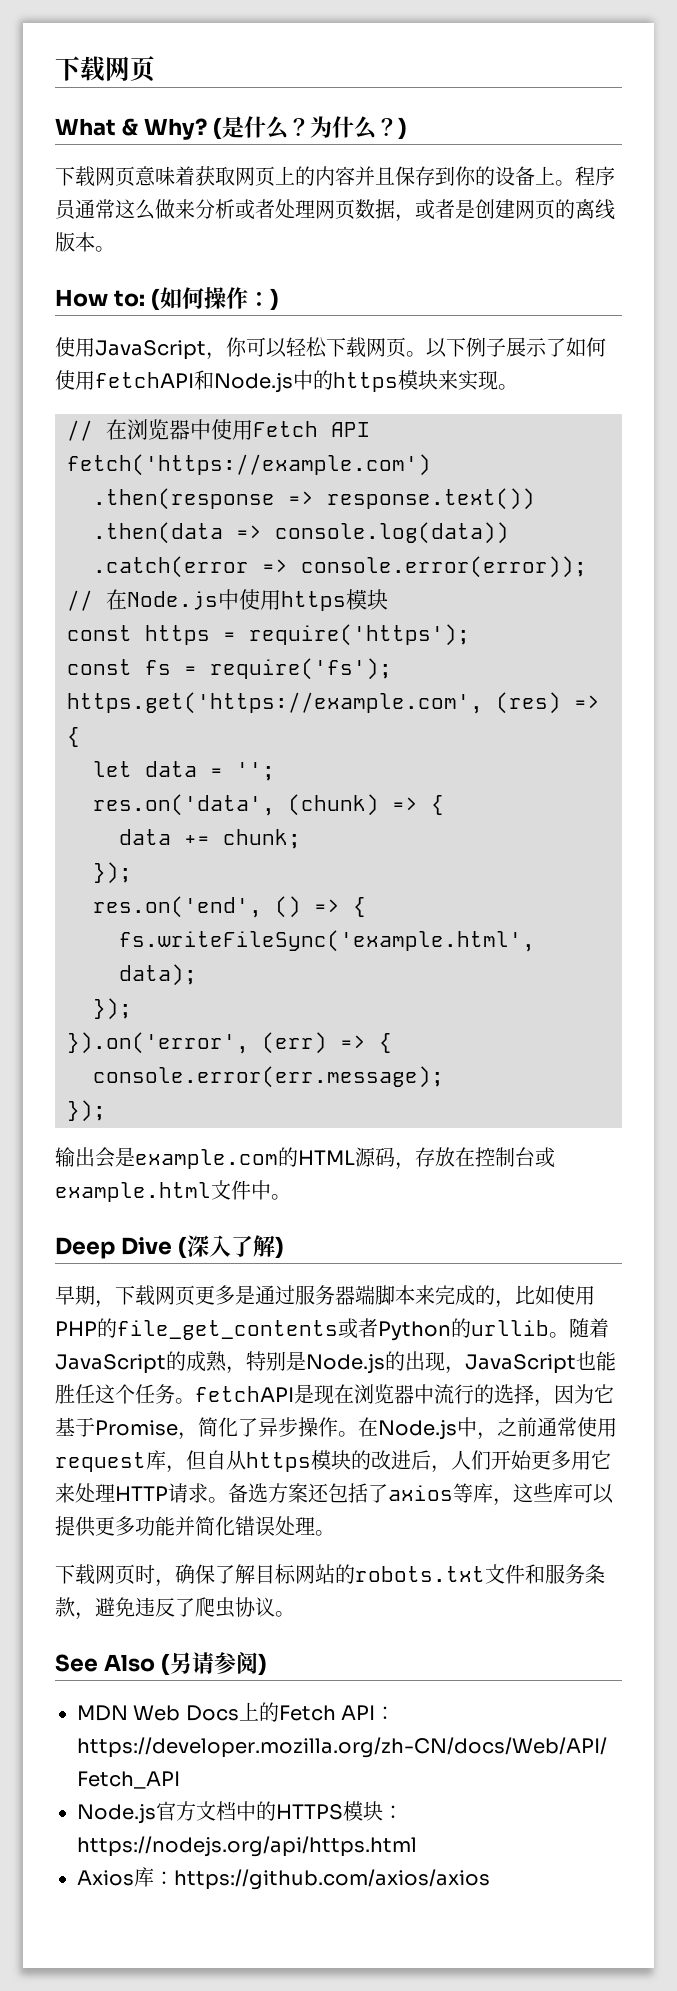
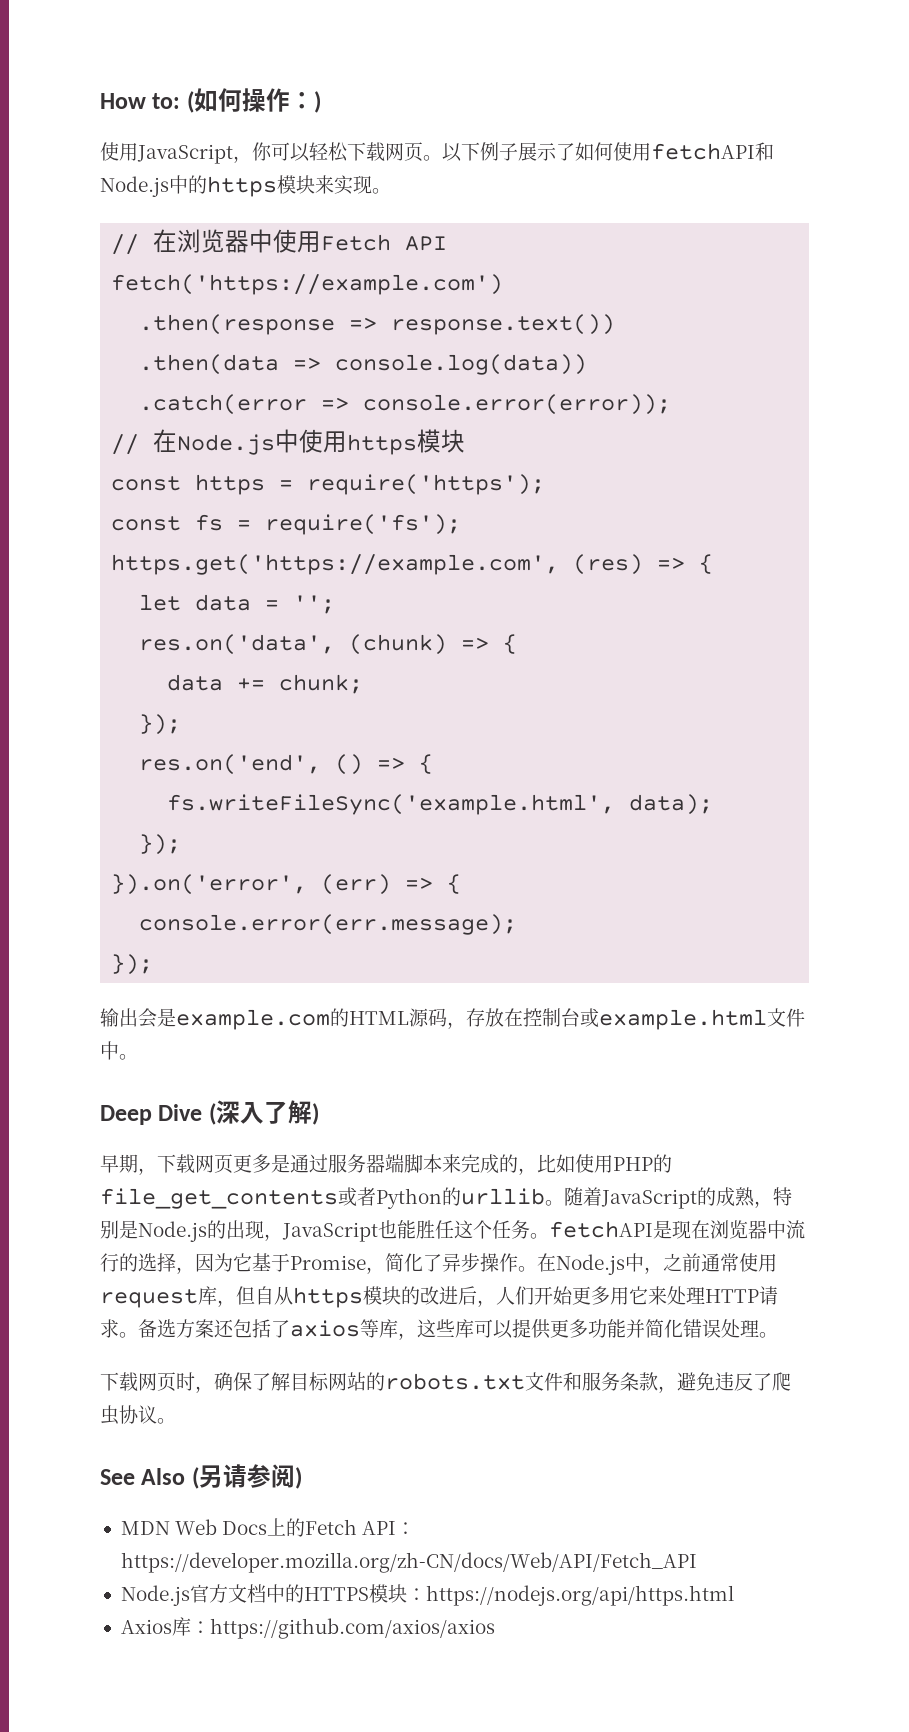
[55,56,155,82] [55,116,407,140] [55,166,615,187] [55,199,615,222] [55,232,115,252] 下载网页 // What & Why? (是什么？为什么？) // 下载网页意味着获取网页上的内容并且保存到你的设备上。程序员通常这么做来分析或者处理网页数据，或者是创建网页的离线版本。 // -> (100, 101) none

